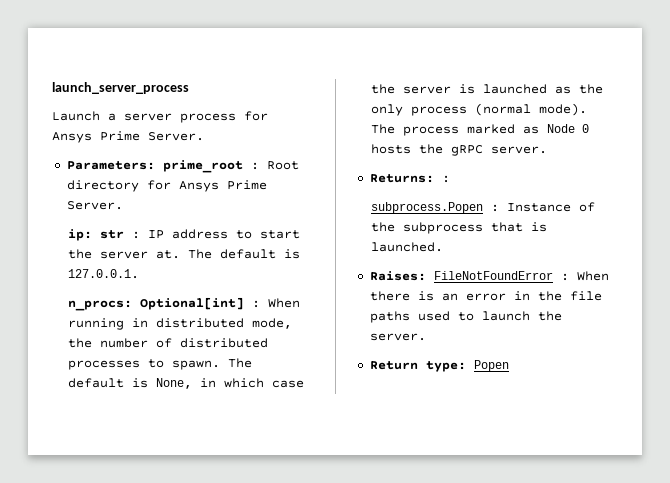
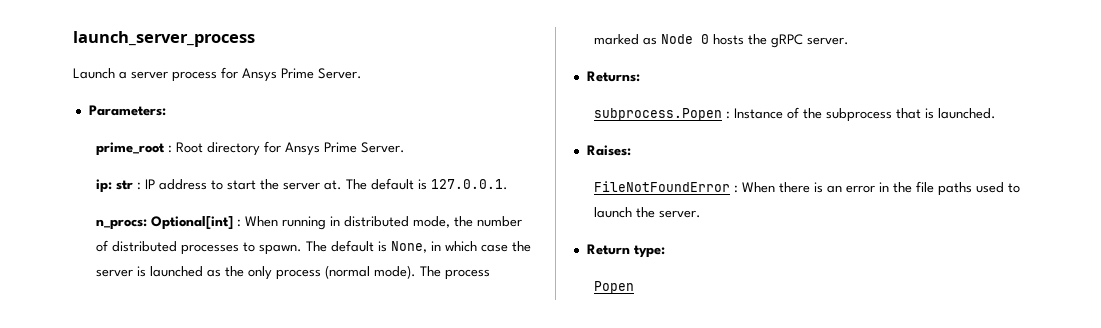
(155, 165) none -> (166, 110) //
[441,175,450,183] : -> (640, 76) none
(426, 276) none -> (631, 150) //
(466, 366) none -> (665, 251) //

